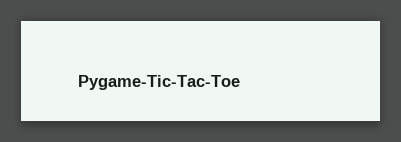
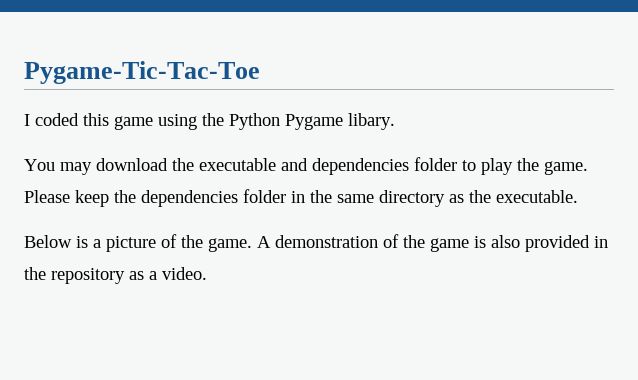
(240, 82) none -> [24,113,395,130] [24,157,588,175] [24,189,578,207] [24,234,608,252] [24,267,207,284] // I coded this game using the Python Pygame libary. // You may download the executable and dependencies folder to play the game. Please keep the dependencies folder in the same directory as the executable. // Below is a picture of the game. A demonstration of the game is also provided in the repository as a video.

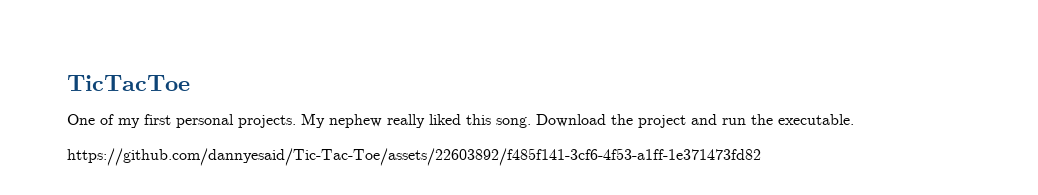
[24,61,260,84] [24,113,395,130] [24,157,588,175] [24,189,578,207] [24,234,608,252] [24,267,207,284] Pygame-Tic-Tac-Toe // I coded this game using the Python Pygame libary. // You may download the executable and dependencies folder to play the game. Please keep the dependencies folder in the same directory as the executable. // Below is a picture of the game. A demonstration of the game is also provided in the repository as a video. -> [67,75,190,91] [67,113,854,128] [67,148,761,166] TicTacToe // One of my first personal projects. My nephew really liked this song. Download the project and run the executable. // https://github.com/dannyesaid/Tic-Tac-Toe/assets/22603892/f485f141-3cf6-4f53-a1ff-1e371473fd82

